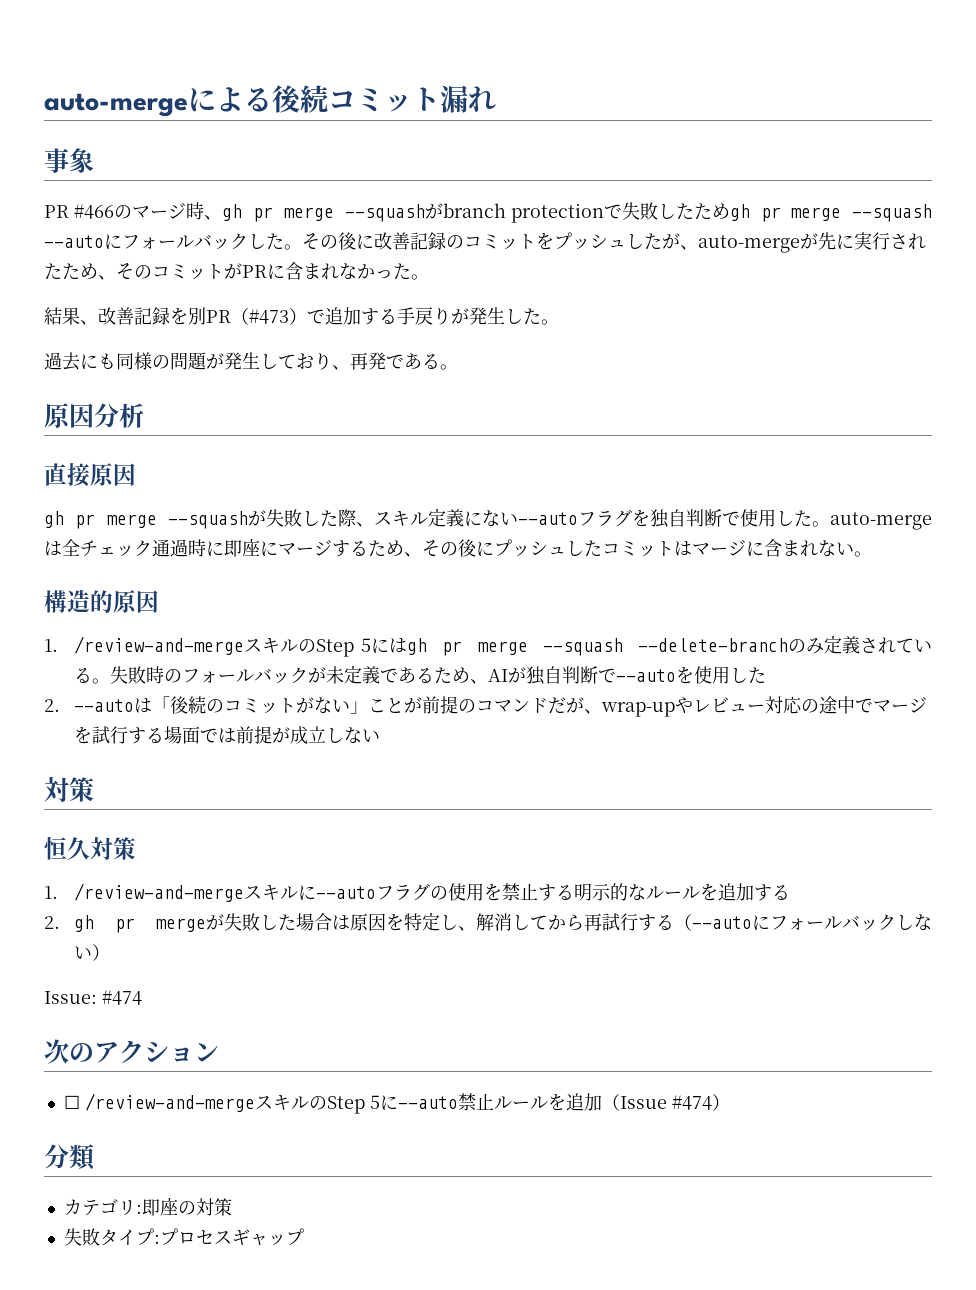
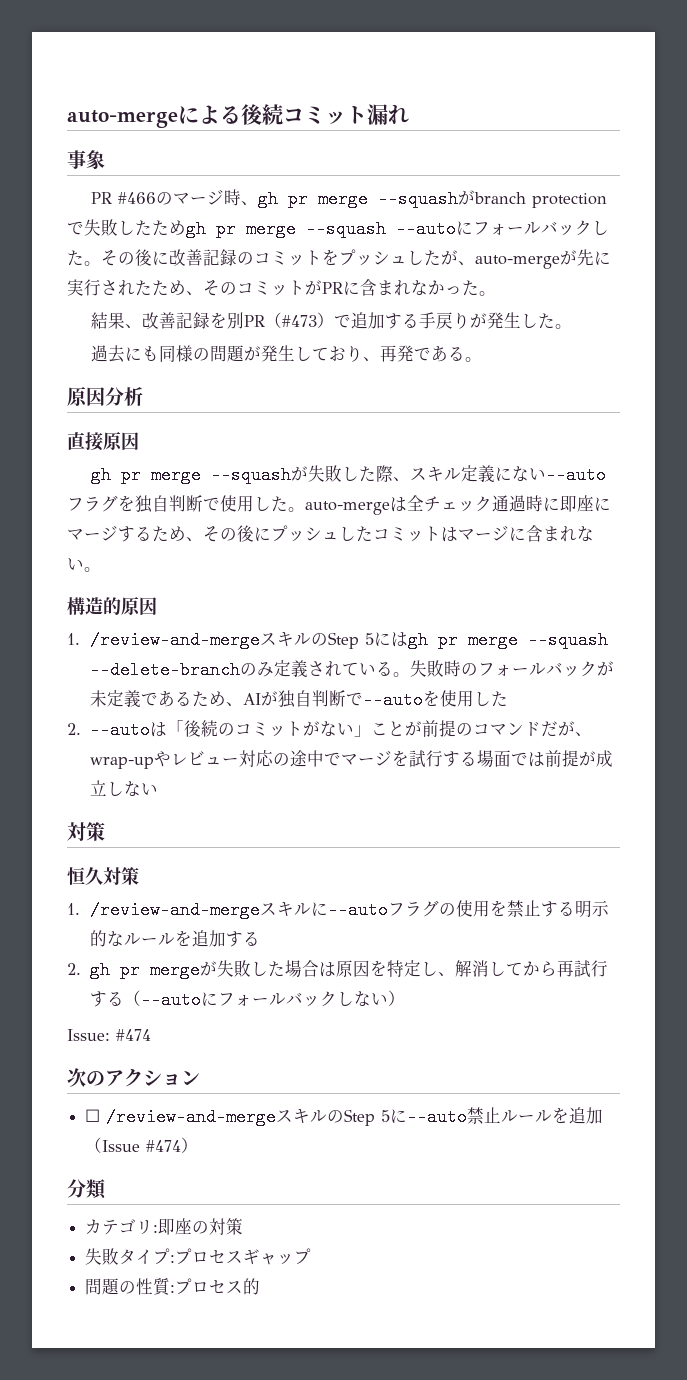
(304, 1237) none -> [85,1278,261,1296] // 問題の性質:プロセス的

